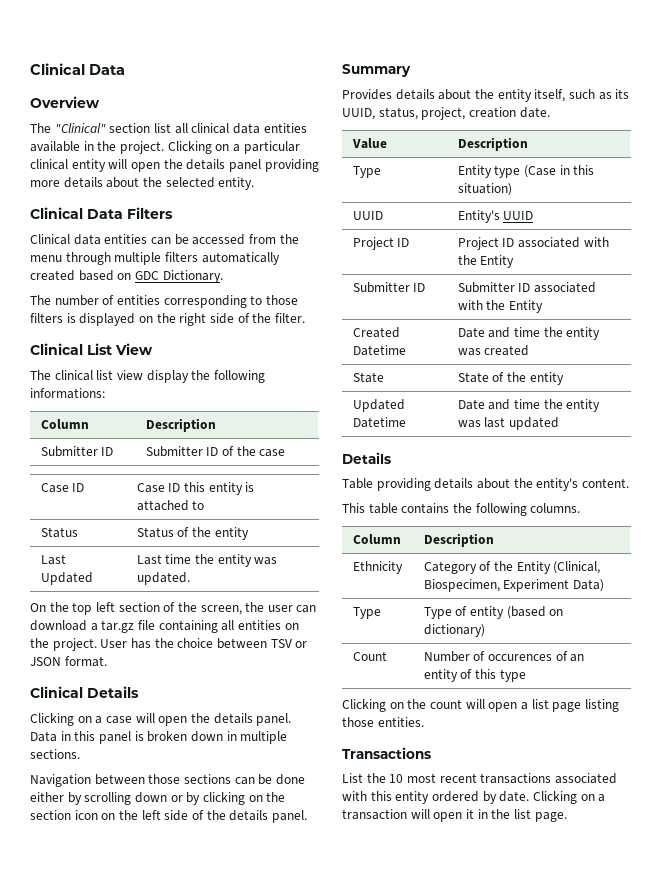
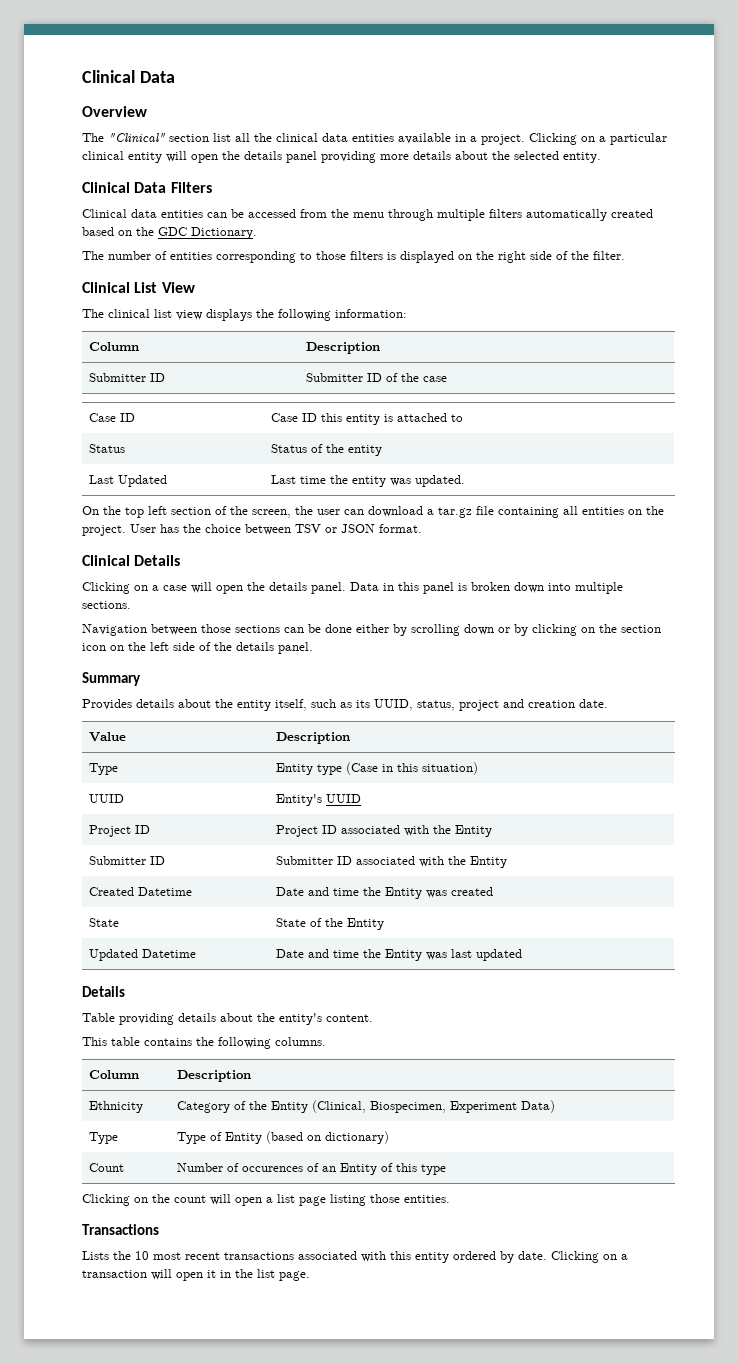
(188, 128) none -> [254,133,272,142] the
[97,141,117,151] the -> [470,136,477,142] a
(132, 276) none -> [136,227,154,236] the
[146,370,265,383] [30,388,105,399] display the following informations: -> [206,309,407,321] displays the following information:
[226,731,237,741] in -> [548,583,571,591] into
[421,107,466,120] project, -> [459,699,524,711] project and
[566,327,601,340] entity -> [385,887,423,899] Entity
[529,372,564,385] entity -> [347,918,385,930] Entity
[566,399,601,412] entity -> [385,949,423,961] Entity
[470,606,505,619] entity -> [225,1132,263,1144] Entity
[423,669,458,682] entity -> [340,1163,378,1175] Entity
[342,773,363,783] List -> [82,1251,109,1260] Lists

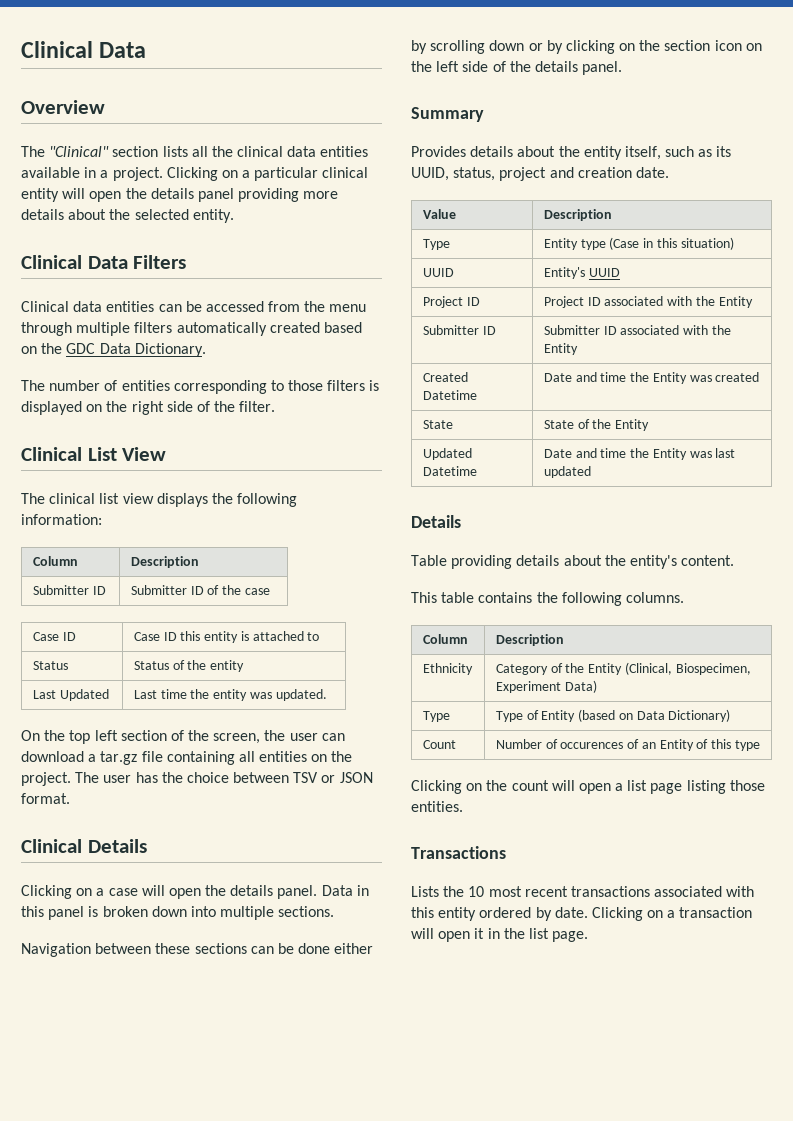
[213,133,231,142] list -> [162,146,188,157] lists
(187, 231) none -> [99,343,131,354] Data
[130,524,156,533] User -> [75,772,132,783] The user
[201,624,231,633] those -> [155,943,191,954] these
[325,1131,390,1144] dictionary) -> [636,709,731,722] Data Dictionary)

